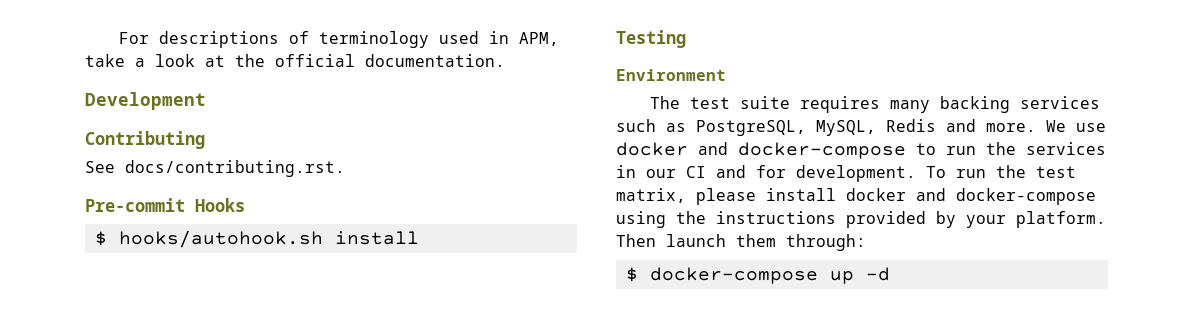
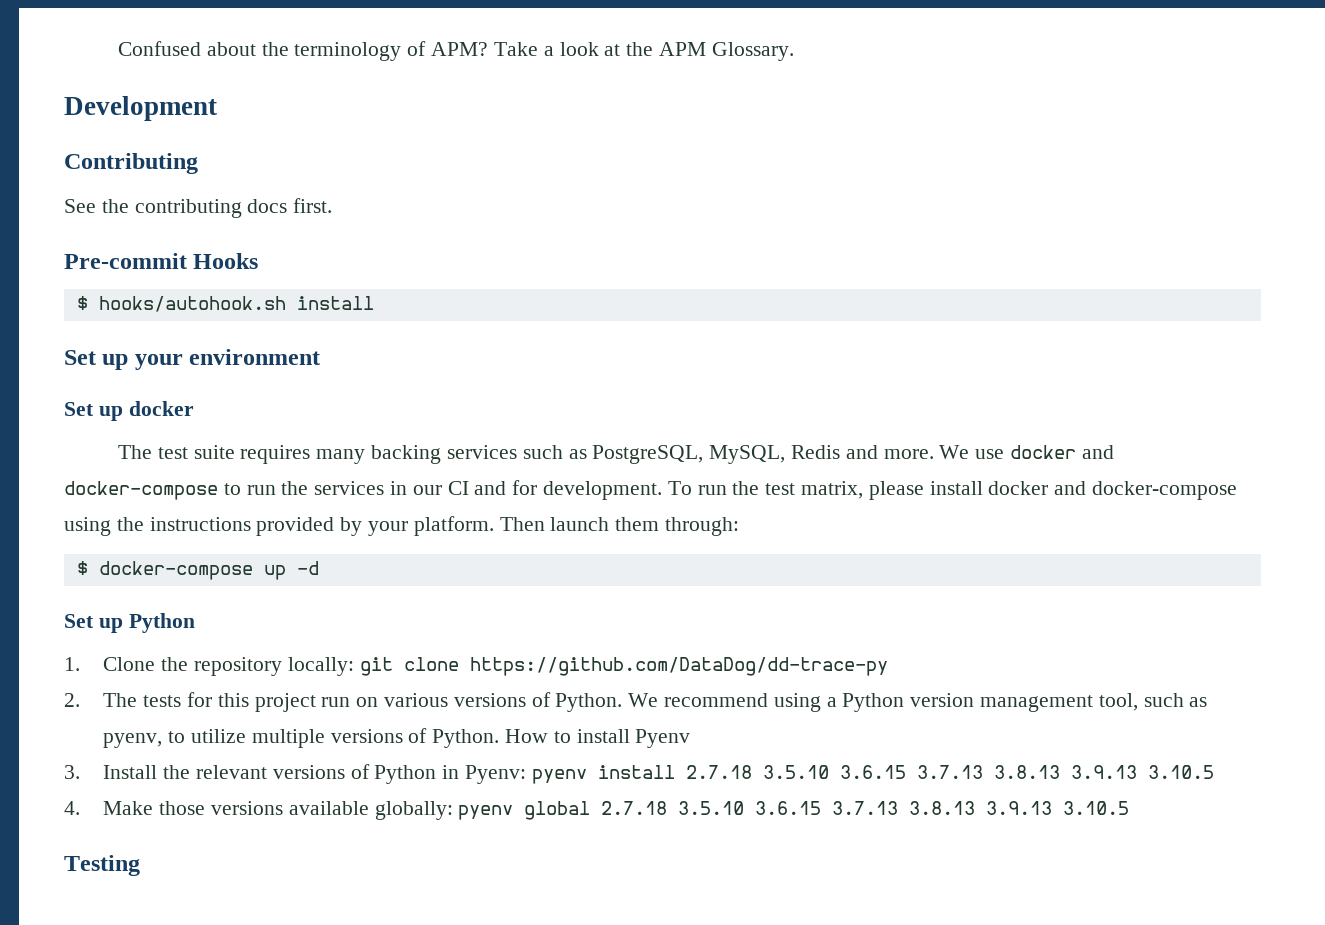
[119,31,560,48] [85,54,125,67] For descriptions of terminology used in APM, take -> [118,41,538,61] Confused about the terminology of APM? Take
[275,54,505,67] official documentation. -> [658,42,794,61] APM Glossary.
[125,160,345,177] docs/contributing.rst. -> [101,198,333,218] the contributing docs first.
[616,30,686,48] [616,69,726,81] Testing // Environment -> [64,349,321,370] [64,401,194,421] Set up your environment // Set up docker
(890, 274) none -> [64,613,195,633] [64,657,888,676] [64,692,1208,712] [103,728,691,748] [64,764,1214,784] [64,801,1130,820] [64,855,140,876] // Set up Python // 1. Clone the repository locally: git clone https://github.com/DataDog/dd-trace-py // 2. The tests for this project run on various versions of Python. We recommend using a Python version management tool, such as pyenv, to utilize multiple versions of Python. How to install Pyenv // 3. Install the relevant versions of Python in Pyenv: pyenv install 2.7.18 3.5.10 3.6.15 3.7.13 3.8.13 3.9.13 3.10.5 // 4. Make those versions available globally: pyenv global 2.7.18 3.5.10 3.6.15 3.7.13 3.8.13 3.9.13 3.10.5 // Testing

